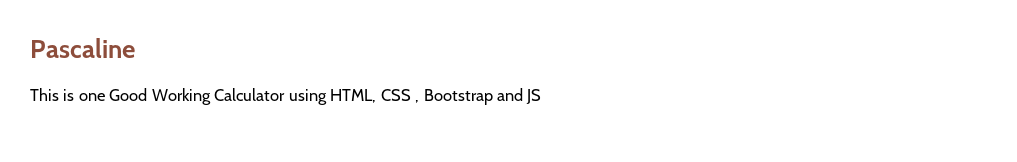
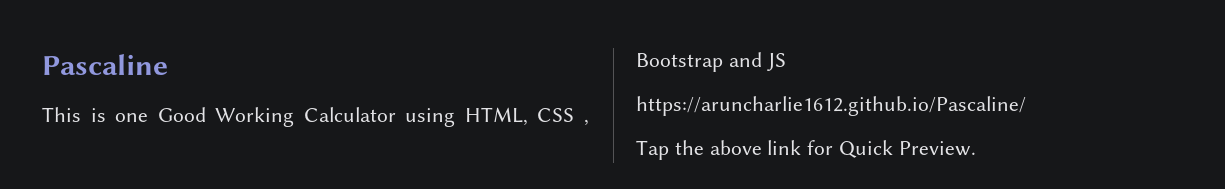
(542, 96) none -> [636,96,1026,116] [636,140,976,160] // https://aruncharlie1612.github.io/Pascaline/ // Tap the above link for Quick Preview.

